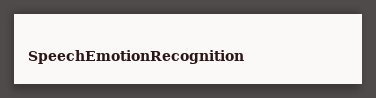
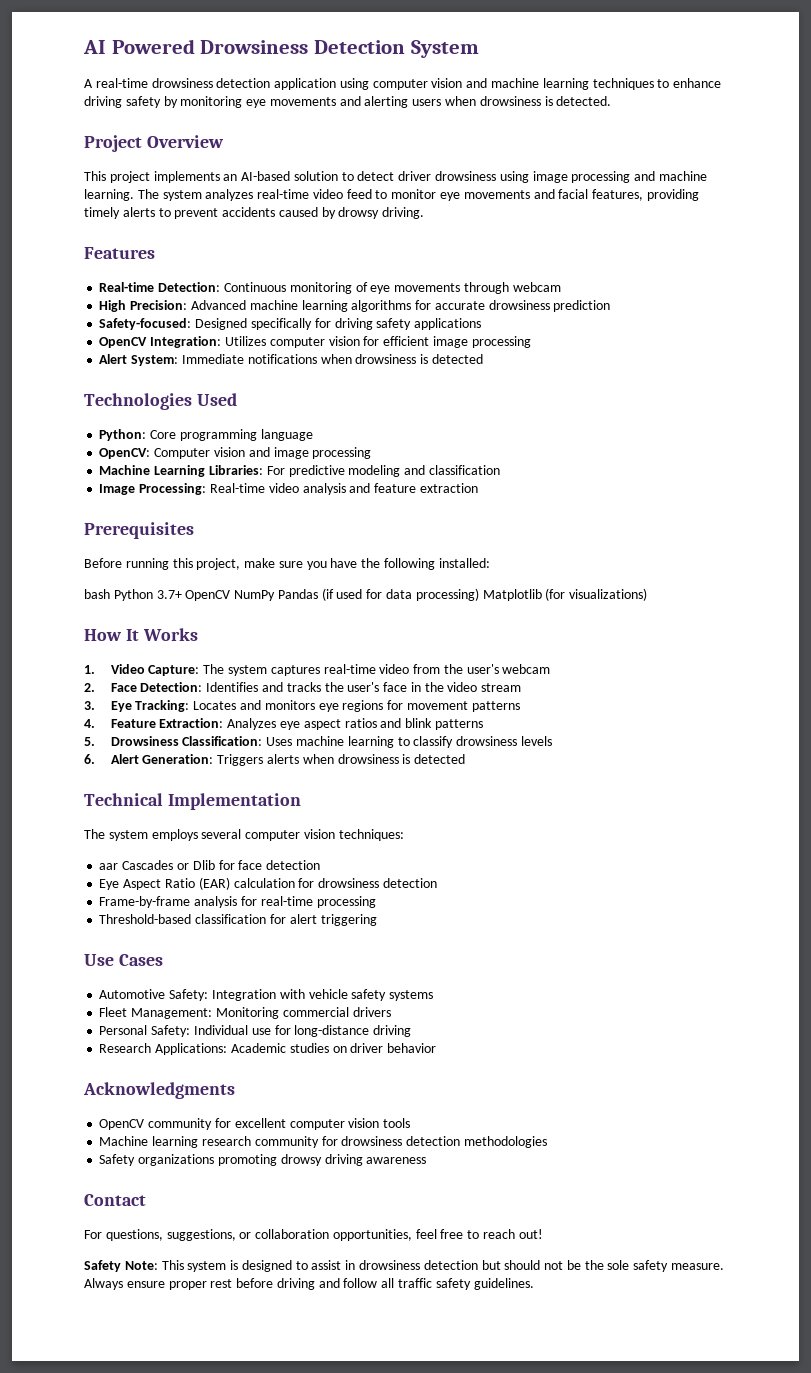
[28,50,244,64] SpeechEmotionRecognition -> [83,39,479,58] [84,78,722,90] [84,96,612,108] [84,135,224,152] [84,171,707,183] [84,189,699,201] [84,207,425,219] [84,247,155,259] [99,282,561,294] [99,300,611,312] [99,318,482,330] [99,336,531,348] [99,354,483,366] [84,393,237,410] [99,429,313,441] [99,447,372,459] [99,465,500,477] [99,483,478,495] [84,522,194,539] [84,558,490,570] [84,588,648,601] [84,628,198,641] [84,664,551,676] [84,682,522,692] [84,700,520,712] [84,718,483,730] [84,736,552,748] [84,754,466,766] [84,793,301,810] [84,829,404,841] [99,860,321,870] [99,877,437,890] [99,896,376,908] [99,914,377,926] [84,954,163,966] [99,989,434,1001] [99,1007,391,1019] [99,1025,412,1037] [99,1043,437,1055] [83,1082,235,1099] [99,1118,411,1130] [99,1136,547,1148] [99,1154,427,1166] [84,1194,146,1206] [84,1229,543,1241] [84,1260,725,1272] [84,1278,534,1290] AI Powered Drowsiness Detection System // A real-time drowsiness detection application using computer vision and machine learning techniques to enhance driving safety by monitoring eye movements and alerting users when drowsiness is detected. // Project Overview // This project implements an AI-based solution to detect driver drowsiness using image processing and machine learning. The system analyzes real-time video feed to monitor eye movements and facial features, providing timely alerts to prevent accidents caused by drowsy driving. // Features // Real-time Detection: Continuous monitoring of eye movements through webcam // High Precision: Advanced machine learning algorithms for accurate drowsiness prediction // Safety-focused: Designed specifically for driving safety applications // OpenCV Integration: Utilizes computer vision for efficient image processing // Alert System: Immediate notifications when drowsiness is detected // Technologies Used // Python: Core programming language // OpenCV: Computer vision and image processing // Machine Learning Libraries: For predictive modeling and classification // Image Processing: Real-time video analysis and feature extraction // Prerequisites // Before running this project, make sure you have the following installed: // bash Python 3.7+ OpenCV NumPy Pandas (if used for data processing) Matplotlib (for visualizations) // How It Works // 1. Video Capture: The system captures real-time video from the user's webcam // 2. Face Detection: Identifies and tracks the user's face in the video stream // 3. Eye Tracking: Locates and monitors eye regions for movement patterns // 4. Feature Extraction: Analyzes eye aspect ratios and blink patterns // 5. Drowsiness Classification: Uses machine learning to classify drowsiness levels // 6. Alert Generation: Triggers alerts when drowsiness is detected // Technical Implementation // The system employs several computer vision techniques: // aar Cascades or Dlib for face detection // Eye Aspect Ratio (EAR) calculation for drowsiness detection // Frame-by-frame analysis for real-time processing // Threshold-based classification for alert triggering // Use Cases // Automotive Safety: Integration with vehicle safety systems // Fleet Management: Monitoring commercial drivers // Personal Safety: Individual use for long-distance driving // Research Applications: Academic studies on driver behavior // Acknowledgments // OpenCV community for excellent computer vision tools // Machine learning research community for drowsiness detection methodologies // Safety organizations promoting drowsy driving awareness // Contact // For questions, suggestions, or collaboration opportunities, feel free to reach out! // Safety Note: This system is designed to assist in drowsiness detection but should not be the sole safety measure. Always ensure proper rest before driving and follow all traffic safety guidelines.

